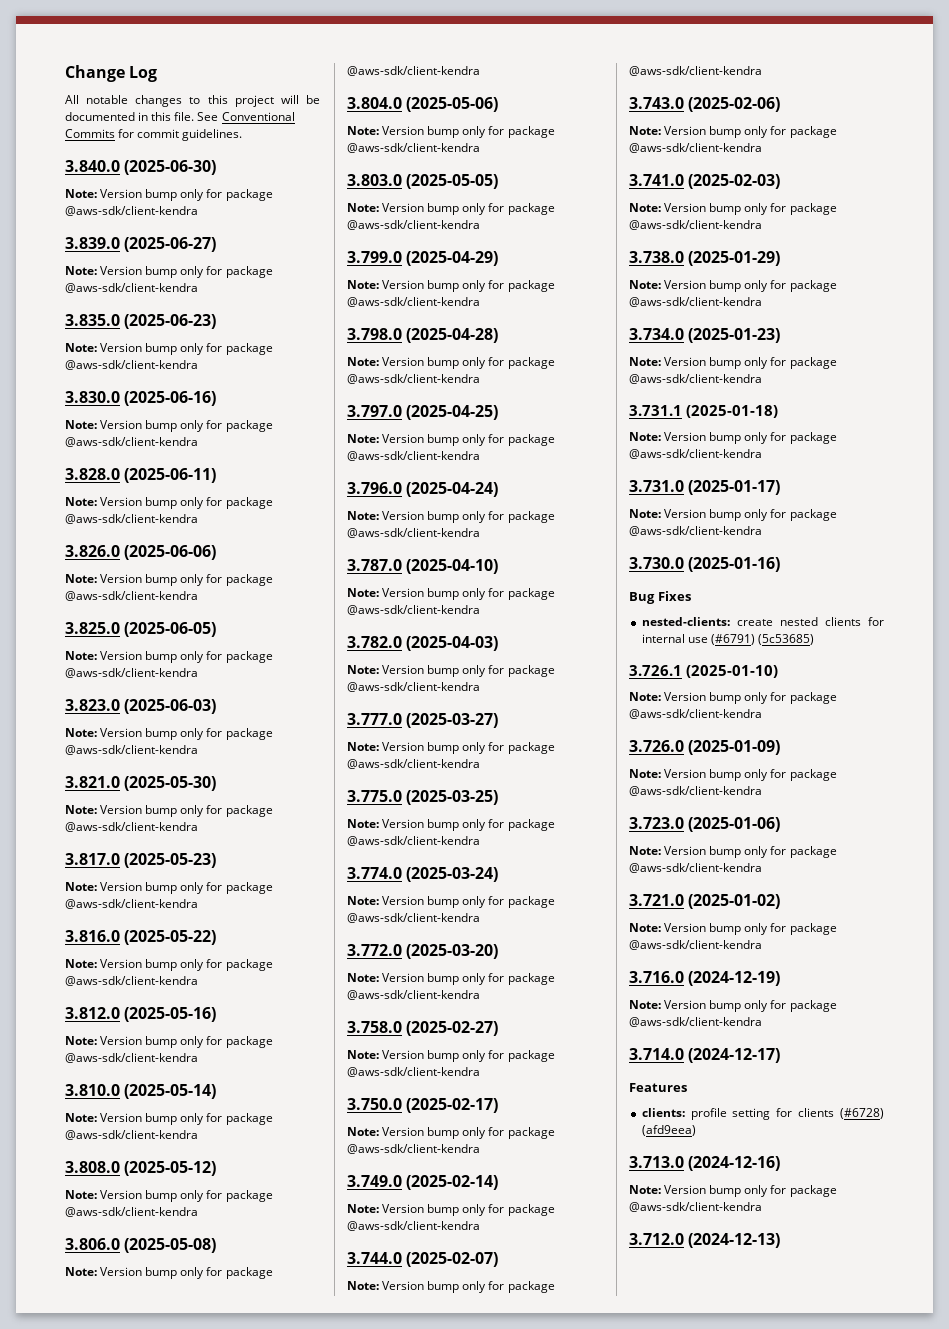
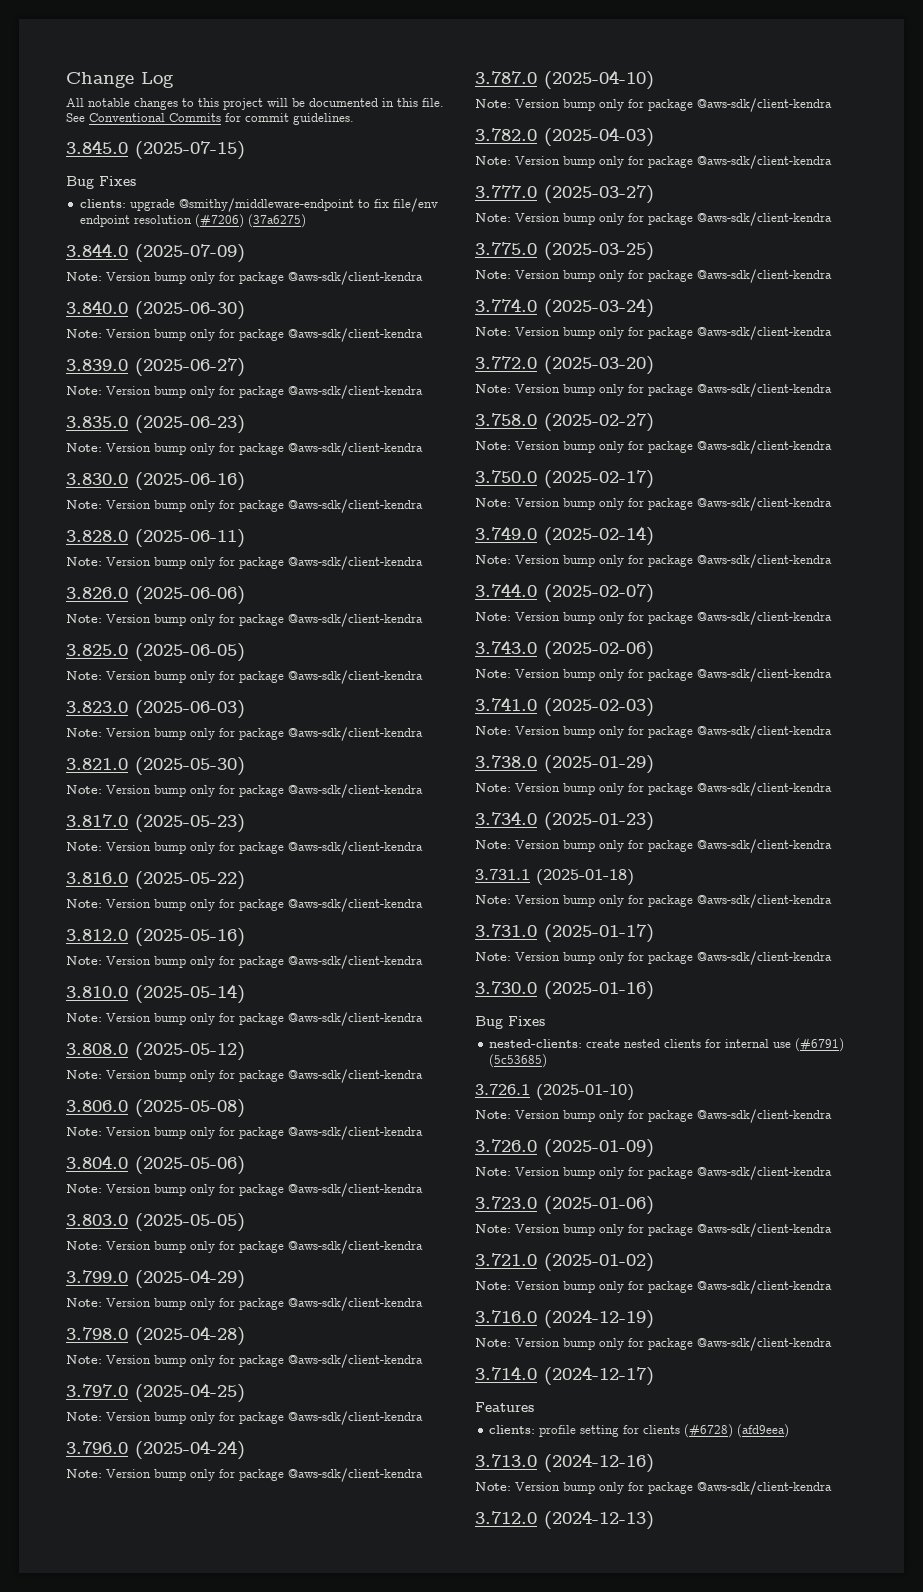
(243, 135) none -> [66,140,245,160] [66,176,136,189] [79,198,438,212] [79,214,306,228] [66,243,245,263] [66,271,423,285] // 3.845.0 (2025-07-15) // Bug Fixes // clients: upgrade @smithy/middleware-endpoint to fix file/env endpoint resolution (#7206) (37a6275) // 3.844.0 (2025-07-09) // Note: Version bump only for package @aws-sdk/client-kendra

